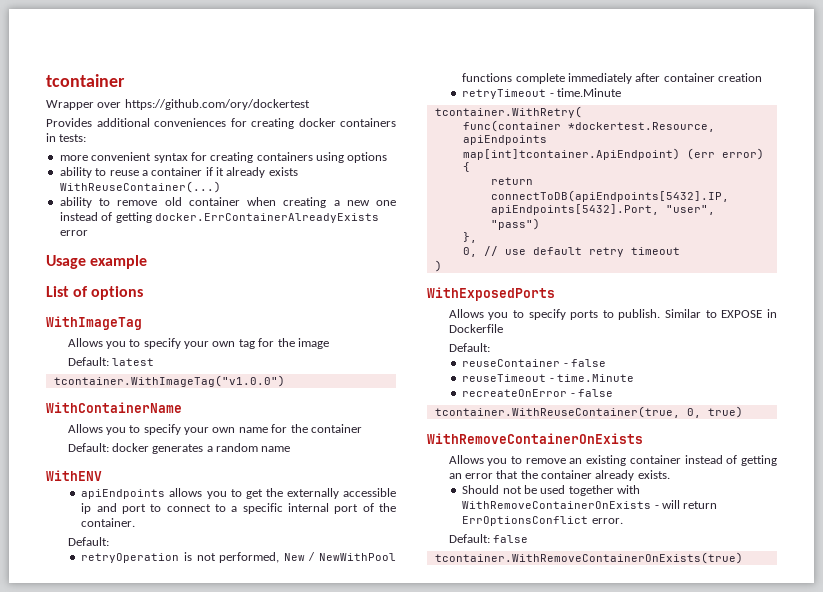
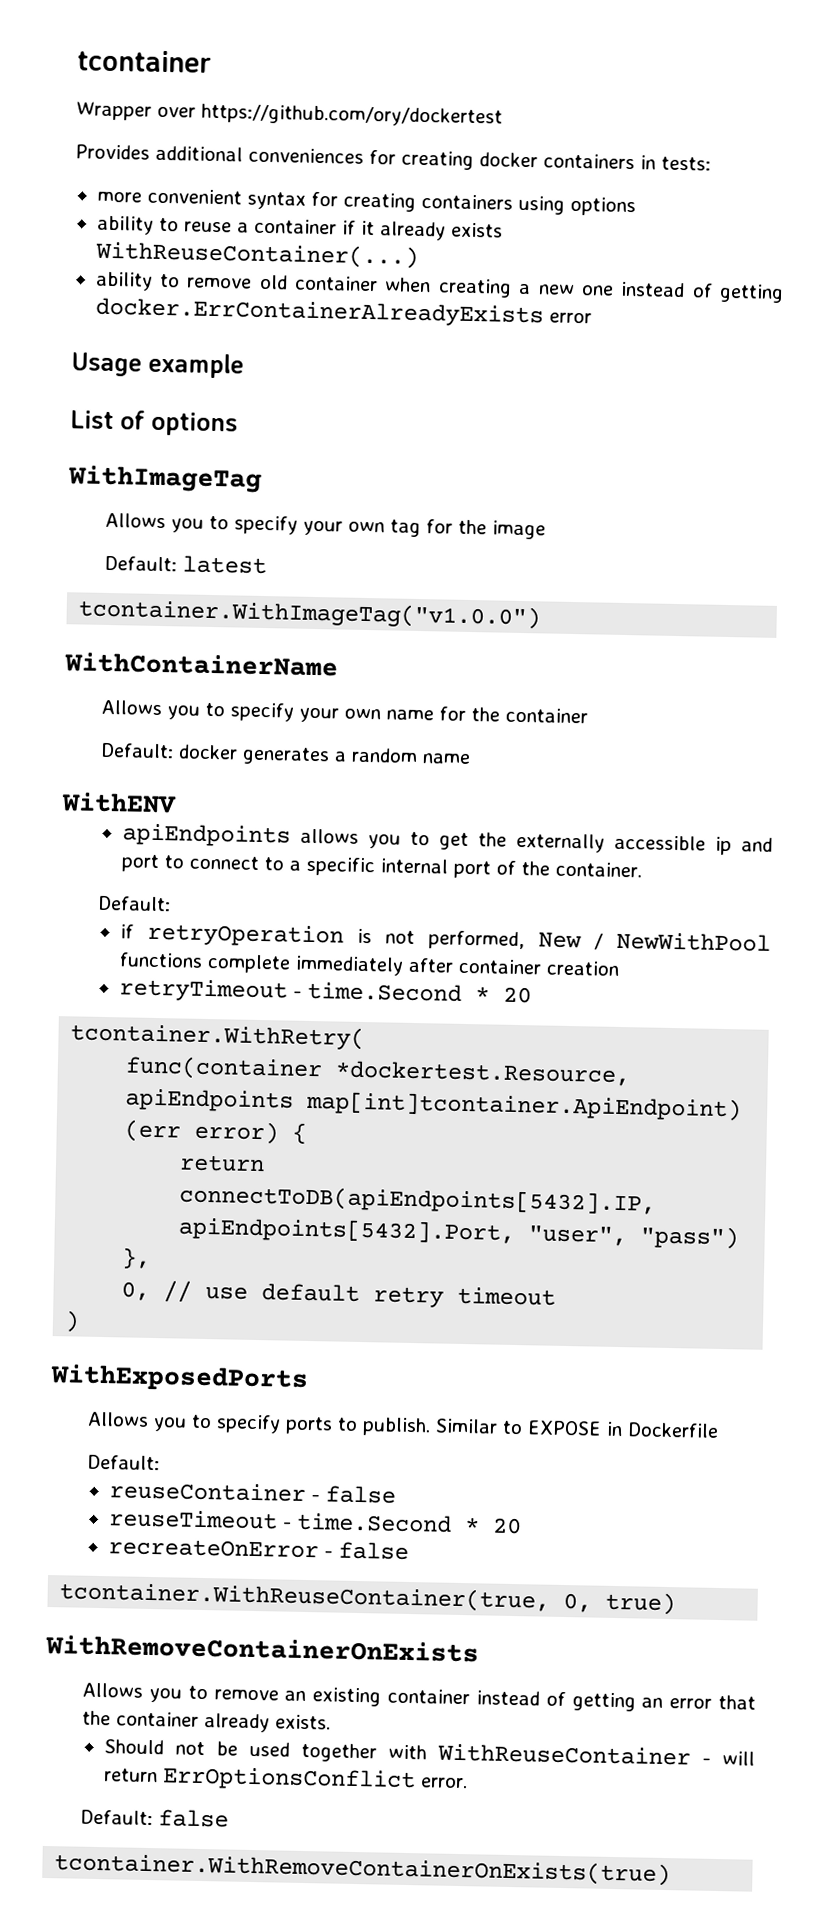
(109, 541) none -> [119,924,134,939] if
[557,88,622,97] time.Minute -> [306,981,532,1004] time.Second * 20
[557,374,635,382] time.Minute -> [295,1512,522,1535] time.Second * 20
[462,501,652,509] WithRemoveContainerOnExists -> [436,1743,691,1766] WithReuseContainer

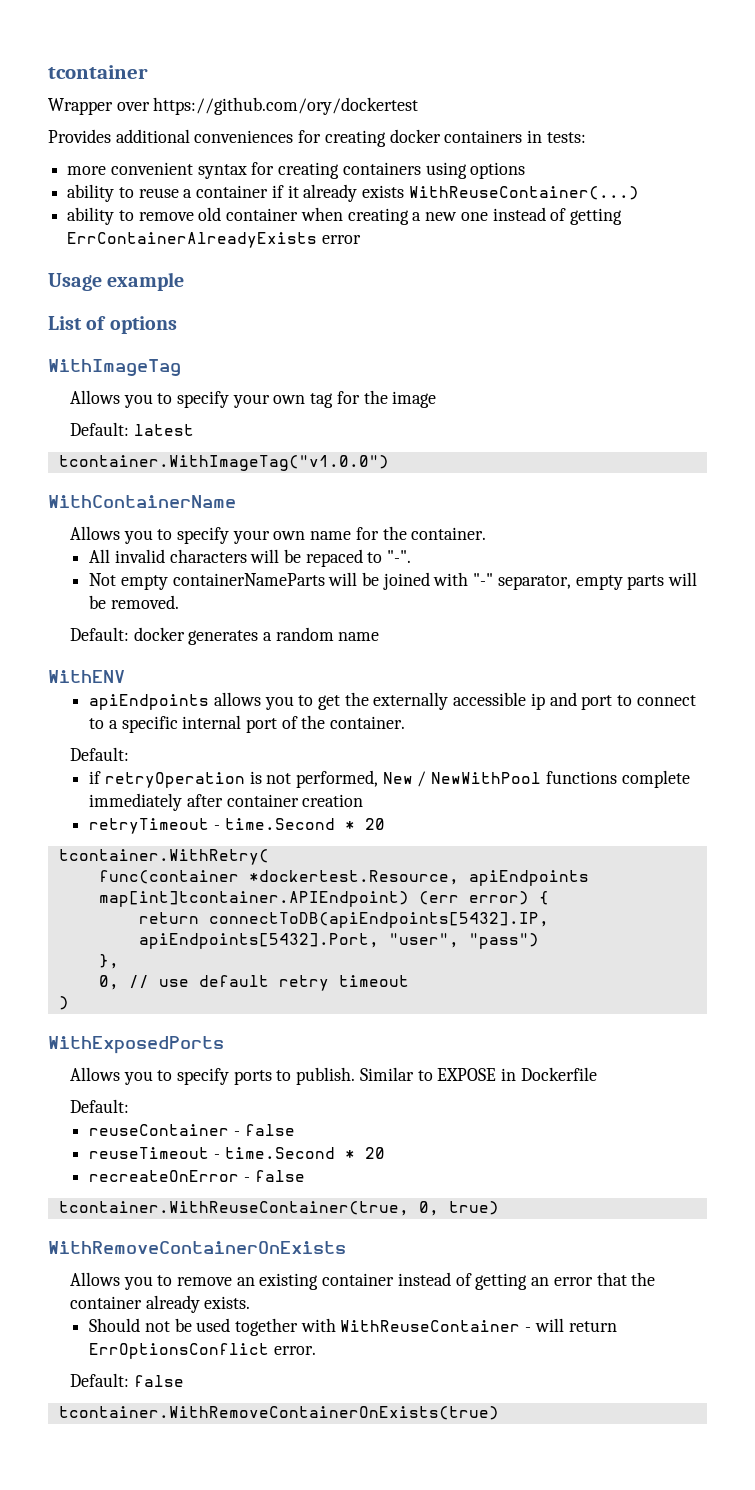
[94,297,544,328] docker.ErrContainerAlreadyExists -> [67,232,318,248] ErrContainerAlreadyExists
[505,707,589,724] container -> [411,527,487,540] [89,549,412,567] [89,572,698,590] [89,595,179,609] container. // All invalid characters will be repaced to "-". // Not empty containerNameParts will be joined with "-" separator, empty parts will be removed.
[306,1090,743,1122] map[int]tcontainer.ApiEndpoint) -> [98,891,409,907] map[int]tcontainer.APIEndpoint)

